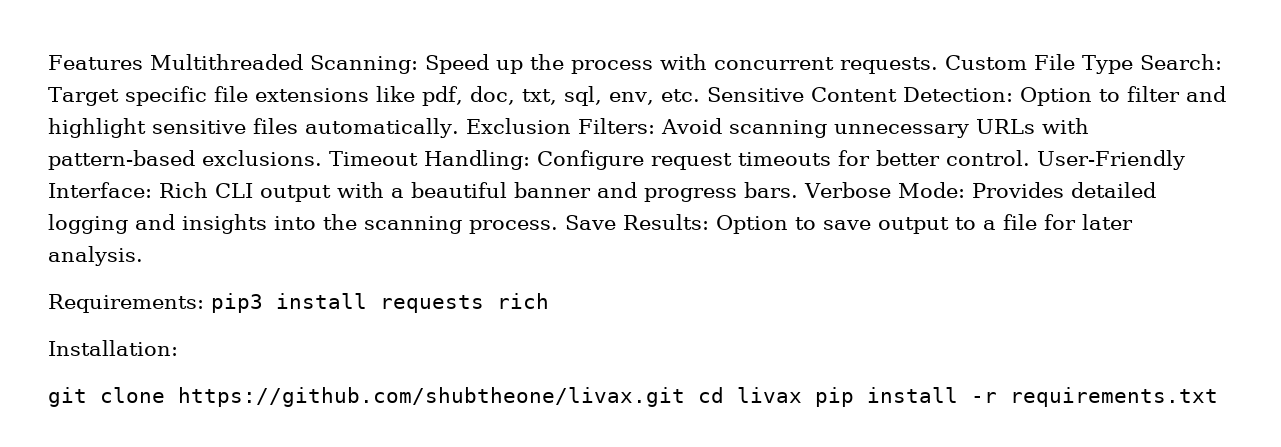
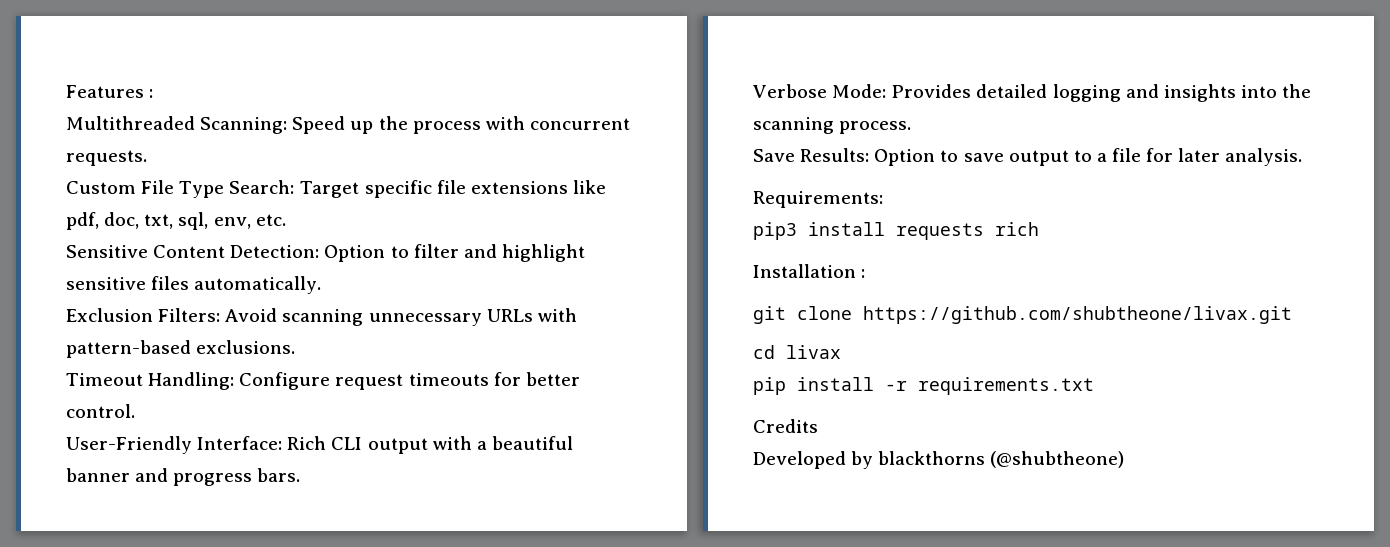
(143, 62) none -> [149,89,154,98] : //
(938, 65) none -> (147, 158) //
(700, 95) none -> (286, 220) //
(459, 128) none -> (322, 285) //
(322, 158) none -> (296, 347) //
(1030, 158) none -> (135, 411) //
(798, 190) none -> (301, 475) //
(558, 227) none -> (912, 127) //
(204, 303) none -> (883, 199) //
[48,340,178,356] Installation: -> [753,264,866,278] Installation :
(685, 397) none -> (1292, 315) //
(802, 395) none -> (841, 352) //
(1218, 397) none -> [753,419,818,433] [753,451,1125,469] // Credits // Developed by blackthorns (@shubtheone)

